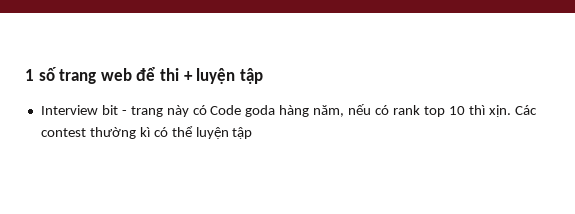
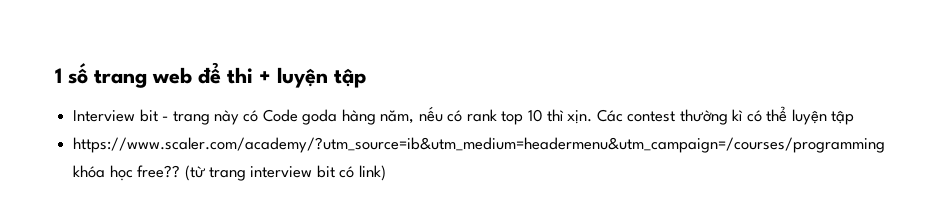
(253, 133) none -> [73,137,886,153] [73,165,386,181] // https://www.scaler.com/academy/?utm_source=ib&utm_medium=headermenu&utm_campaign=/courses/programming khóa học free?? (từ trang interview bit có link)

